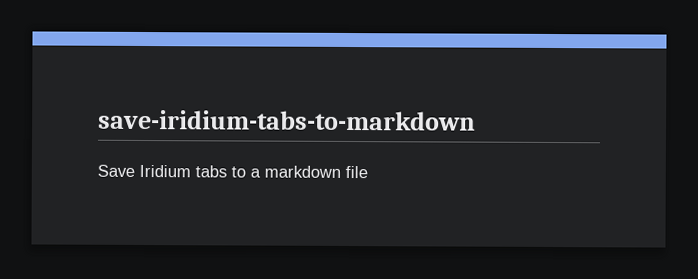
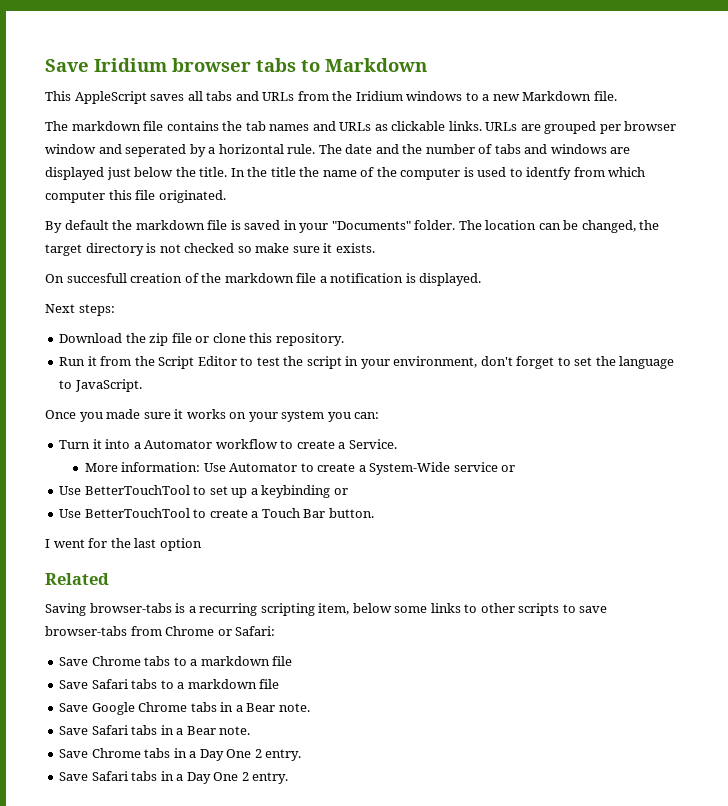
[98,109,476,131] [97,164,368,179] save-iridium-tabs-to-markdown // Save Iridium tabs to a markdown file -> [45,58,427,72] [45,91,617,104] [45,121,677,134] [45,144,631,157] [45,167,646,180] [45,190,226,203] [45,220,660,233] [45,243,375,256] [45,273,482,286] [45,304,115,316] [59,333,344,346] [59,356,675,369] [59,379,142,392] [45,409,380,422] [59,439,397,449] [84,462,516,475] [59,485,348,498] [59,508,374,518] [45,538,202,551] [45,573,109,585] [45,603,608,616] [45,626,276,636] [59,656,293,666] [59,679,280,689] [59,702,310,715] [59,725,251,735] [59,748,302,761] [59,771,289,784] Save Iridium browser tabs to Markdown // This AppleScript saves all tabs and URLs from the Iridium windows to a new Markdown file. // The markdown file contains the tab names and URLs as clickable links. URLs are grouped per browser window and seperated by a horizontal rule. The date and the number of tabs and windows are displayed just below the title. In the title the name of the computer is used to identfy from which computer this file originated. // By default the markdown file is saved in your "Documents" folder. The location can be changed, the target directory is not checked so make sure it exists. // On succesfull creation of the markdown file a notification is displayed. // Next steps: // Download the zip file or clone this repository. // Run it from the Script Editor to test the script in your environment, don't forget to set the language to JavaScript. // Once you made sure it works on your system you can: // Turn it into a Automator workflow to create a Service. // More information: Use Automator to create a System-Wide service or // Use BetterTouchTool to set up a keybinding or // Use BetterTouchTool to create a Touch Bar button. // I went for the last option // Related // Saving browser-tabs is a recurring scripting item, below some links to other scripts to save browser-tabs from Chrome or Safari: // Save Chrome tabs to a markdown file // Save Safari tabs to a markdown file // Save Google Chrome tabs in a Bear note. // Save Safari tabs in a Bear note. // Save Chrome tabs in a Day One 2 entry. // Save Safari tabs in a Day One 2 entry.

